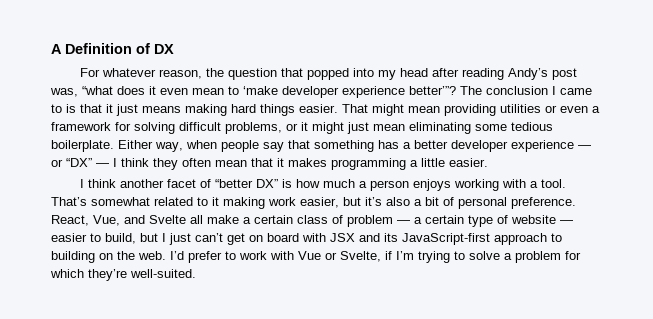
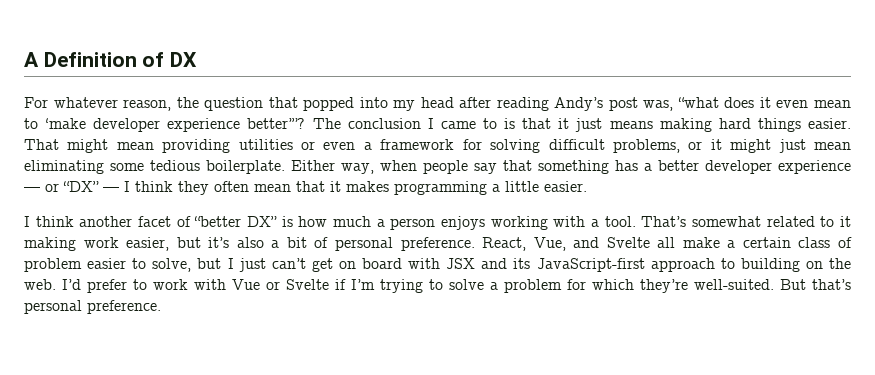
[397,215,573,227] — a certain type of website — -> (82, 265) none
[105,233,136,244] build, -> [152,258,192,272] solve,
[340,251,381,262] Svelte, -> [286,279,329,290] Svelte
(196, 273) none -> [780,279,851,290] [24,300,161,314] But that’s personal preference.

